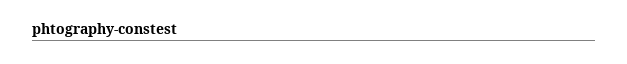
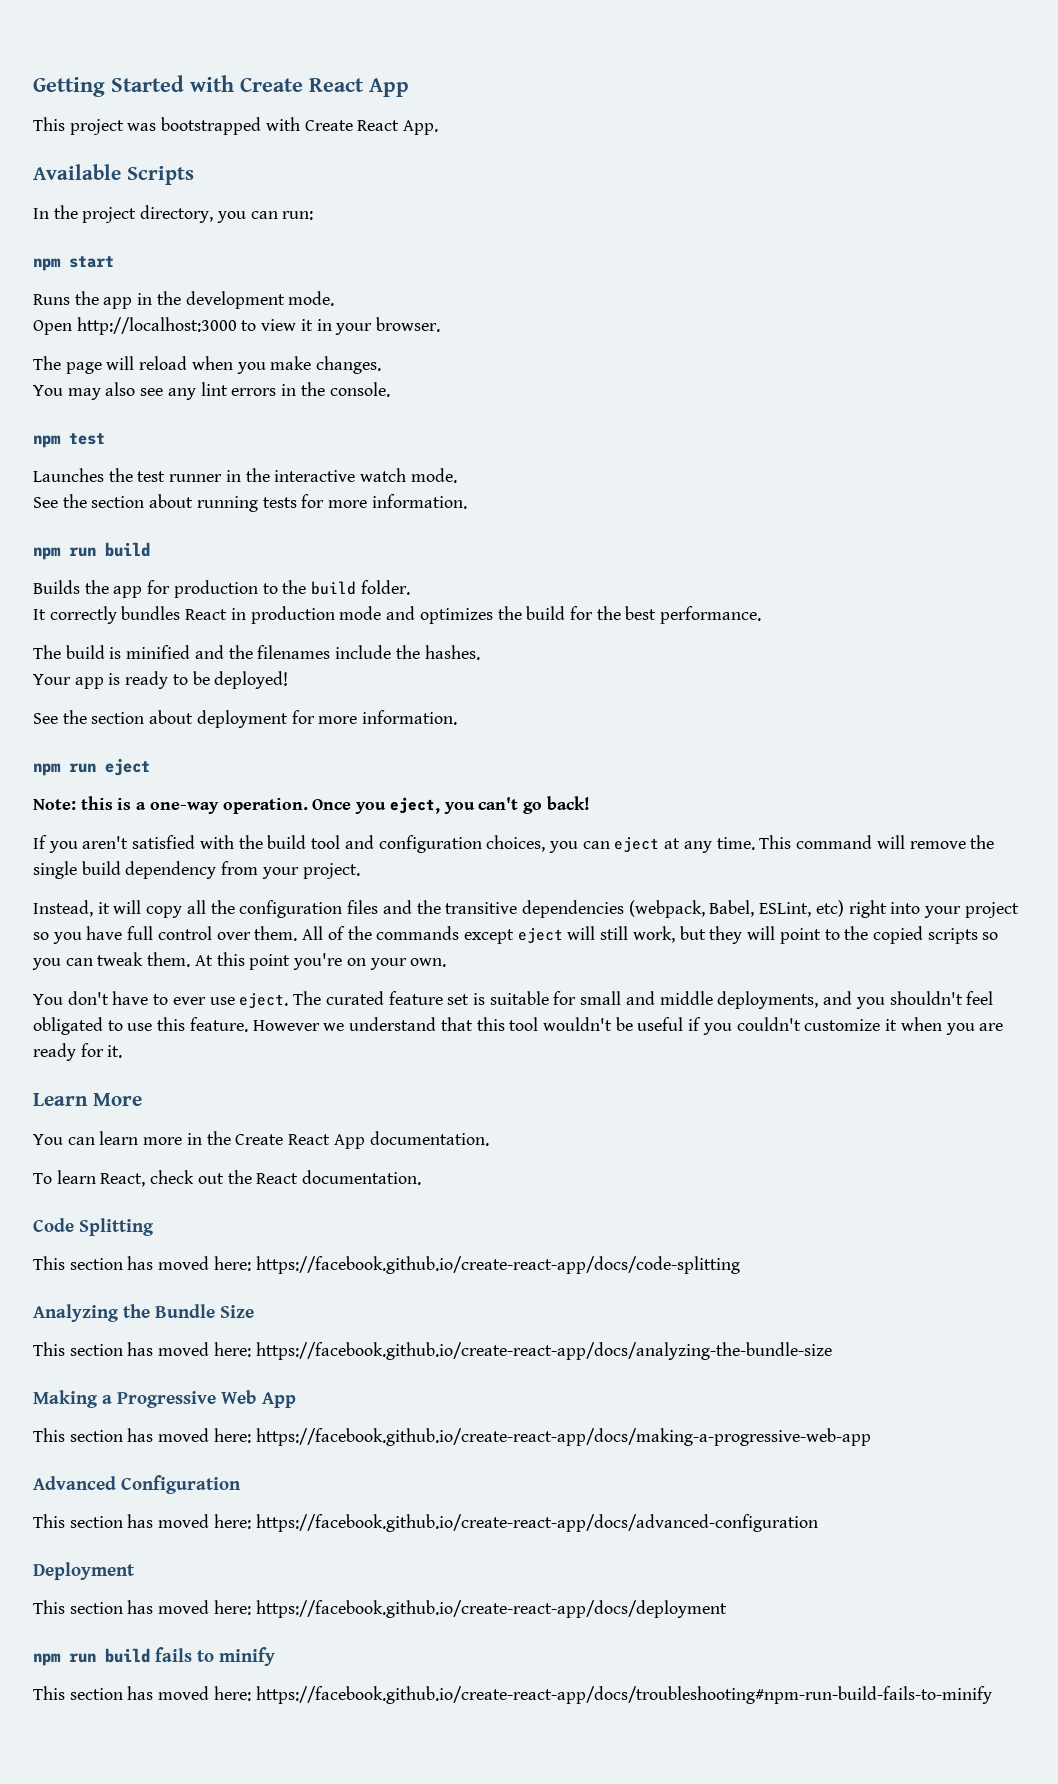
[32,23,177,37] phtography-constest -> [33,75,409,97] [33,117,439,135] [33,164,194,185] [33,205,314,223] [33,256,114,271] [33,291,335,309] [33,317,441,335] [33,356,382,374] [33,382,390,400] [33,433,105,448] [33,468,457,483] [33,494,467,512] [33,542,150,560] [33,580,410,598] [33,606,762,624] [33,645,480,660] [33,671,289,689] [33,710,458,728] [33,758,150,776] [33,796,590,814] [33,835,995,853] [33,861,360,879] [33,900,1019,918] [33,926,999,944] [32,952,447,970] [33,991,994,1009] [33,1017,1004,1035] [33,1043,123,1061] [33,1093,142,1106] [33,1131,489,1149] [33,1170,422,1187] [33,1218,155,1236] [33,1256,740,1274] [33,1304,255,1322] [33,1342,832,1360] [33,1390,296,1408] [33,1428,871,1446] [33,1475,242,1494] [33,1514,818,1532] [33,1562,135,1580] [33,1600,727,1618] [33,1647,276,1666] [33,1686,992,1704] Getting Started with Create React App // This project was bootstrapped with Create React App. // Available Scripts // In the project directory, you can run: // npm start // Runs the app in the development mode. // Open http://localhost:3000 to view it in your browser. // The page will reload when you make changes. // You may also see any lint errors in the console. // npm test // Launches the test runner in the interactive watch mode. // See the section about running tests for more information. // npm run build // Builds the app for production to the build folder. // It correctly bundles React in production mode and optimizes the build for the best performance. // The build is minified and the filenames include the hashes. // Your app is ready to be deployed! // See the section about deployment for more information. // npm run eject // Note: this is a one-way operation. Once you eject, you can't go back! // If you aren't satisfied with the build tool and configuration choices, you can eject at any time. This command will remove the single build dependency from your project. // Instead, it will copy all the configuration files and the transitive dependencies (webpack, Babel, ESLint, etc) right into your project so you have full control over them. All of the commands except eject will still work, but they will point to the copied scripts so you can tweak them. At this point you're on your own. // You don't have to ever use eject. The curated feature set is suitable for small and middle deployments, and you shouldn't feel obligated to use this feature. However we understand that this tool wouldn't be useful if you couldn't customize it when you are ready for it. // Learn More // You can learn more in the Create React App documentation. // To learn React, check out the React documentation. // Code Splitting // This section has moved here: https://facebook.github.io/create-react-app/docs/code-splitting // Analyzing the Bundle Size // This section has moved here: https://facebook.github.io/create-react-app/docs/analyzing-the-bundle-size // Making a Progressive Web App // This section has moved here: https://facebook.github.io/create-react-app/docs/making-a-progressive-web-app // Advanced Configuration // This section has moved here: https://facebook.github.io/create-react-app/docs/advanced-configuration // Deployment // This section has moved here: https://facebook.github.io/create-react-app/docs/deployment // npm run build fails to minify // This section has moved here: https://facebook.github.io/create-react-app/docs/troubleshooting#npm-run-build-fails-to-minify

